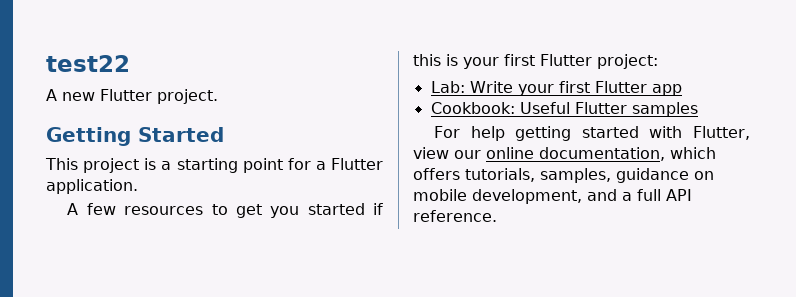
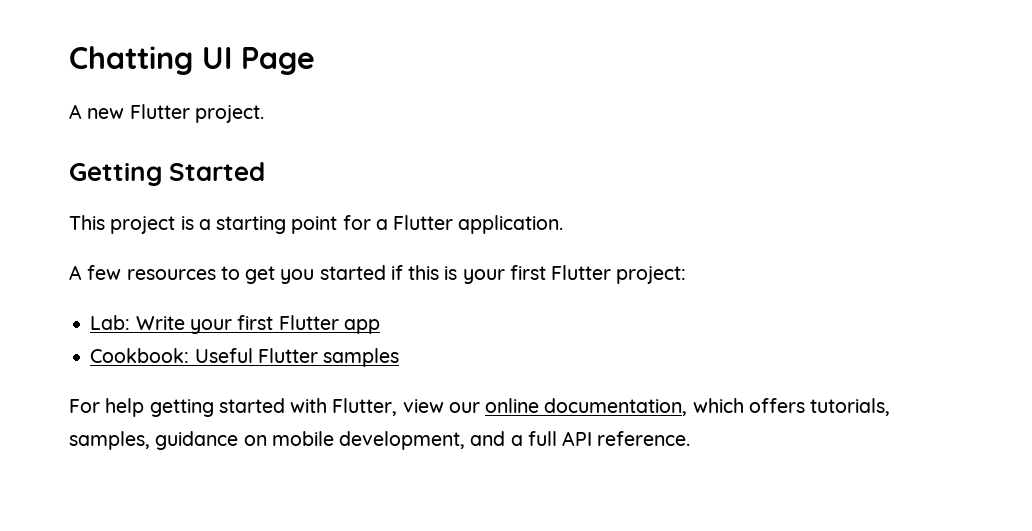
[46,55,130,72] test22 -> [69,46,315,75] Chatting UI Page

